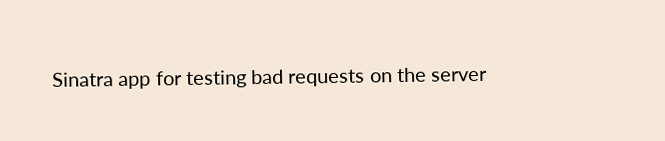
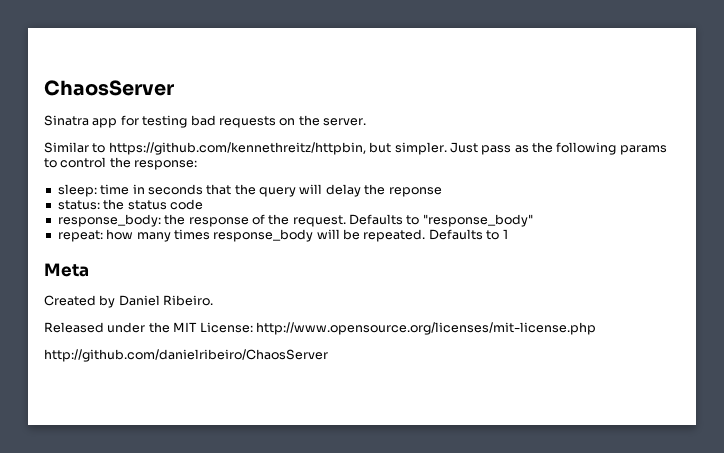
(52, 79) none -> [44,80,174,96] ChaosServer //
[431,70,489,82] server -> [323,118,366,126] [44,142,667,155] [44,157,198,170] [57,184,442,197] [57,199,203,210] [57,214,533,227] [57,229,508,242] [44,263,89,277] [44,295,214,308] [44,322,596,335] [44,349,328,362] server. // Similar to https://github.com/kennethreitz/httpbin, but simpler. Just pass as the following params to control the response: // sleep: time in seconds that the query will delay the reponse // status: the status code // response_body: the response of the request. Defaults to "response_body" // repeat: how many times response_body will be repeated. Defaults to 1 // Meta // Created by Daniel Ribeiro. // Released under the MIT License: http://www.opensource.org/licenses/mit-license.php // http://github.com/danielribeiro/ChaosServer

